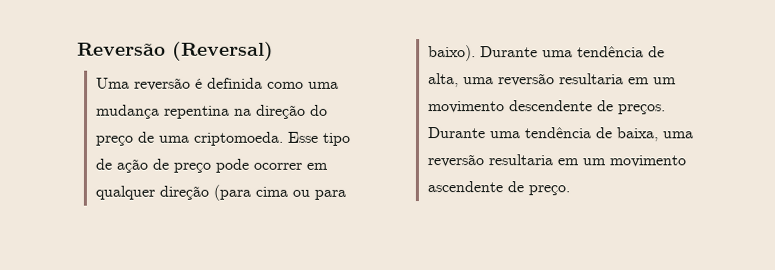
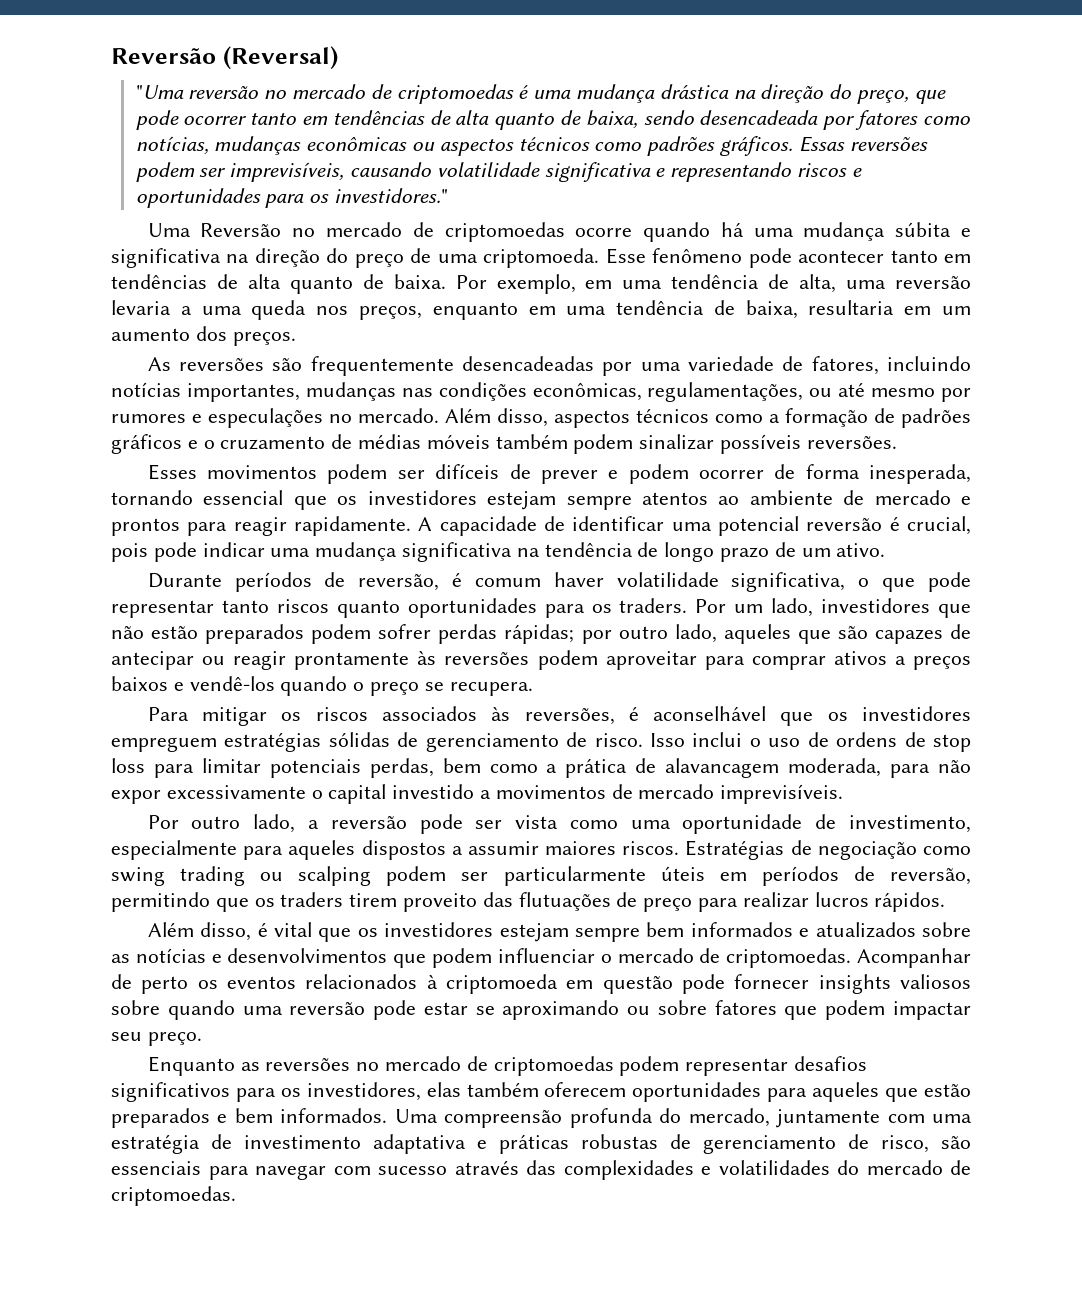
[95,77,339,91] [95,104,230,119] Uma reversão é definida como uma mudança repentina -> [135,84,946,104] [135,110,970,130] [135,136,928,156] [135,162,862,182] [135,188,449,208] [147,222,972,242] [111,248,221,268] "Uma reversão no mercado de criptomoedas é uma mudança drástica na direção do preço, que pode ocorrer tanto em tendências de alta quanto de baixa, sendo desencadeada por fatores como notícias, mudanças econômicas ou aspectos técnicos como padrões gráficos. Essas reversões podem ser imprevisíveis, causando volatilidade significativa e representando riscos e oportunidades para os investidores." // Uma Reversão no mercado de criptomoedas ocorre quando há uma mudança súbita e significativa
[321,132,351,146] [94,158,328,173] [94,184,346,201] [427,45,538,62] tipo de ação de preço pode ocorrer em qualquer direção (para cima ou para baixo). Durante -> [652,248,971,268] [111,274,613,294] fenômeno pode acontecer tanto em tendências de alta quanto de baixa. Por exemplo, em
[558,73,677,85] [427,100,666,115] [426,127,486,139] resultaria em um movimento descendente de preços. Durante -> [111,300,556,320] levaria a uma queda nos preços, enquanto em
[661,131,694,139] [426,154,686,168] [426,181,570,196] uma reversão resultaria em um movimento ascendente de preço. -> [808,300,972,315] [111,326,296,346] [147,356,972,376] [111,382,971,402] [111,408,971,428] [111,434,897,454] [147,464,971,484] [111,490,971,510] [111,516,972,536] [111,542,886,562] [147,572,971,592] [111,598,971,618] [111,624,971,644] [111,650,972,670] [111,676,533,696] [147,706,971,726] [111,732,972,752] [111,758,971,778] [111,784,844,804] [147,814,972,834] [111,840,971,860] [111,866,972,886] [111,892,946,912] [147,922,971,942] [111,948,972,968] [111,974,971,994] [111,1000,971,1020] [111,1032,202,1046] [147,1056,867,1076] [111,1082,971,1102] [111,1108,973,1128] [111,1134,971,1154] [111,1160,971,1180] [111,1186,236,1206] resultaria em um aumento dos preços. // As reversões são frequentemente desencadeadas por uma variedade de fatores, incluindo notícias importantes, mudanças nas condições econômicas, regulamentações, ou até mesmo por rumores e especulações no mercado. Além disso, aspectos técnicos como a formação de padrões gráficos e o cruzamento de médias móveis também podem sinalizar possíveis reversões. // Esses movimentos podem ser difíceis de prever e podem ocorrer de forma inesperada, tornando essencial que os investidores estejam sempre atentos ao ambiente de mercado e prontos para reagir rapidamente. A capacidade de identificar uma potencial reversão é crucial, pois pode indicar uma mudança significativa na tendência de longo prazo de um ativo. // Durante períodos de reversão, é comum haver volatilidade significativa, o que pode representar tanto riscos quanto oportunidades para os traders. Por um lado, investidores que não estão preparados podem sofrer perdas rápidas; por outro lado, aqueles que são capazes de antecipar ou reagir prontamente às reversões podem aproveitar para comprar ativos a preços baixos e vendê-los quando o preço se recupera. // Para mitigar os riscos associados às reversões, é aconselhável que os investidores empreguem estratégias sólidas de gerenciamento de risco. Isso inclui o uso de ordens de stop loss para limitar potenciais perdas, bem como a prática de alavancagem moderada, para não expor excessivamente o capital investido a movimentos de mercado imprevisíveis. // Por outro lado, a reversão pode ser vista como uma oportunidade de investimento, especialmente para aqueles dispostos a assumir maiores riscos. Estratégias de negociação como swing trading ou scalping podem ser particularmente úteis em períodos de reversão, permitindo que os traders tirem proveito das flutuações de preço para realizar lucros rápidos. // Além disso, é vital que os investidores estejam sempre bem informados e atualizados sobre as notícias e desenvolvimentos que podem influenciar o mercado de criptomoedas. Acompanhar de perto os eventos relacionados à criptomoeda em questão pode fornecer insights valiosos sobre quando uma reversão pode estar se aproximando ou sobre fatores que podem impactar seu preço. // Enquanto as reversões no mercado de criptomoedas podem representar desafios significativos para os investidores, elas também oferecem oportunidades para aqueles que estão preparados e bem informados. Uma compreensão profunda do mercado, juntamente com uma estratégia de investimento adaptativa e práticas robustas de gerenciamento de risco, são essenciais para navegar com sucesso através das complexidades e volatilidades do mercado de criptomoedas.

